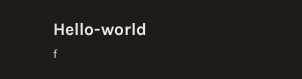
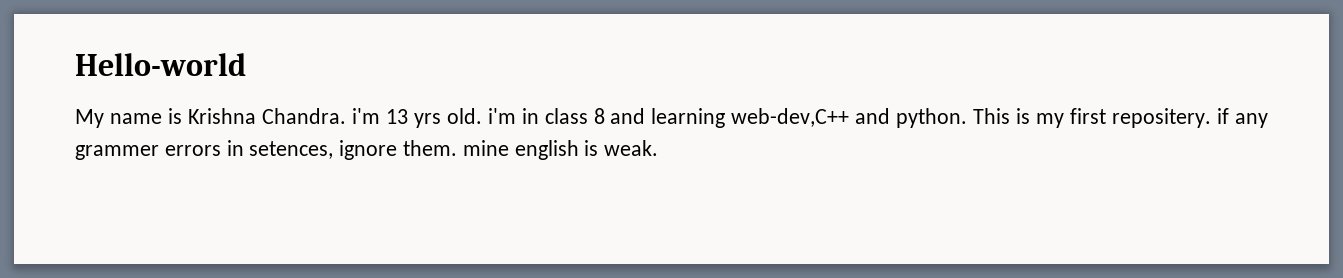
[53,49,58,58] f -> [75,108,1268,128] [75,140,659,160] My name is Krishna Chandra. i'm 13 yrs old. i'm in class 8 and learning web-dev,C++ and python. This is my first repositery. if any grammer errors in setences, ignore them. mine english is weak.

